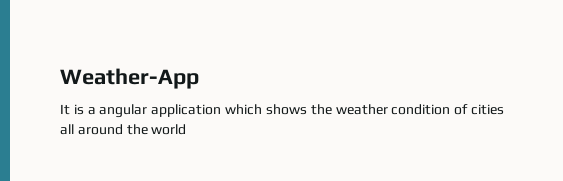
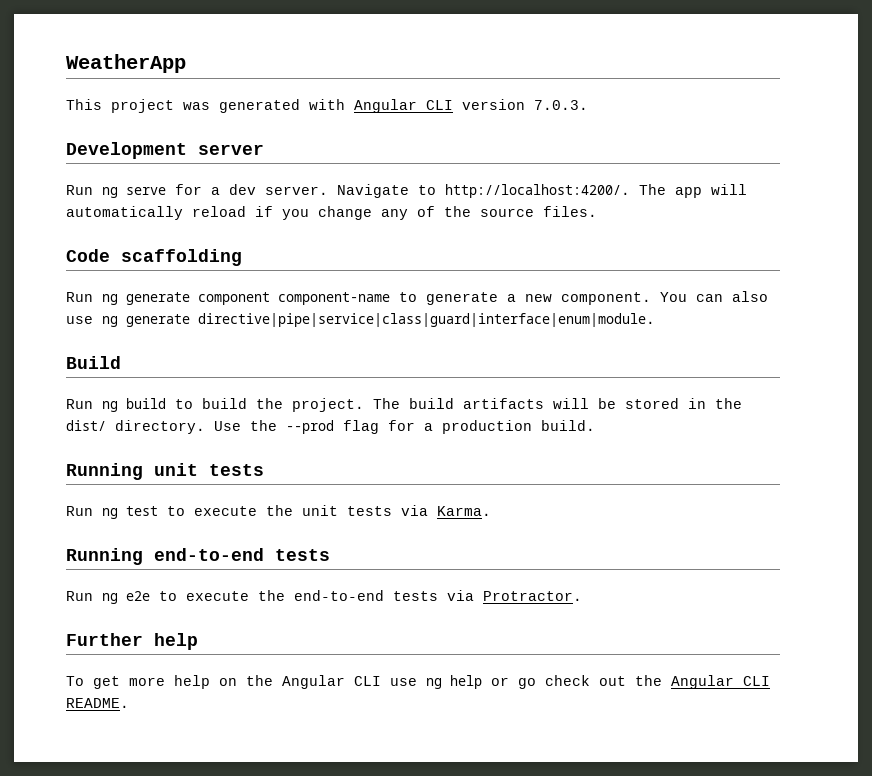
[60,68,199,89] [60,104,504,118] [60,124,187,135] Weather-App // It is a angular application which shows the weather condition of cities all around the world -> [66,54,186,73] [66,99,588,113] [66,142,264,159] [66,184,747,198] [66,206,597,220] [66,249,242,266] [66,291,768,305] [66,313,655,327] [66,356,121,369] [66,398,742,412] [66,420,595,434] [66,463,264,480] [66,505,491,519] [66,548,330,565] [66,590,582,604] [66,633,198,650] [66,675,770,689] [66,698,129,708] WeatherApp // This project was generated with Angular CLI version 7.0.3. // Development server // Run ng serve for a dev server. Navigate to http://localhost:4200/. The app will automatically reload if you change any of the source files. // Code scaffolding // Run ng generate component component-name to generate a new component. You can also use ng generate directive|pipe|service|class|guard|interface|enum|module. // Build // Run ng build to build the project. The build artifacts will be stored in the dist/ directory. Use the --prod flag for a production build. // Running unit tests // Run ng test to execute the unit tests via Karma. // Running end-to-end tests // Run ng e2e to execute the end-to-end tests via Protractor. // Further help // To get more help on the Angular CLI use ng help or go check out the Angular CLI README.

